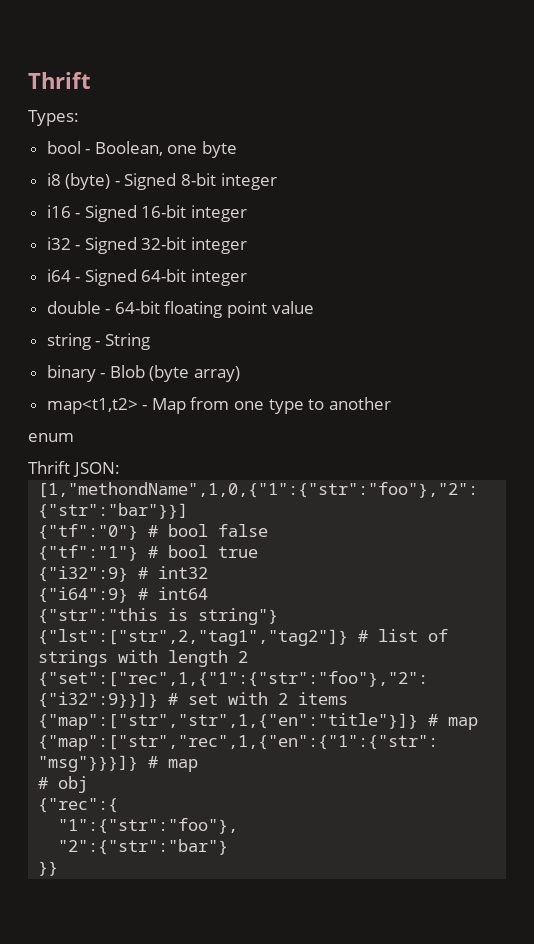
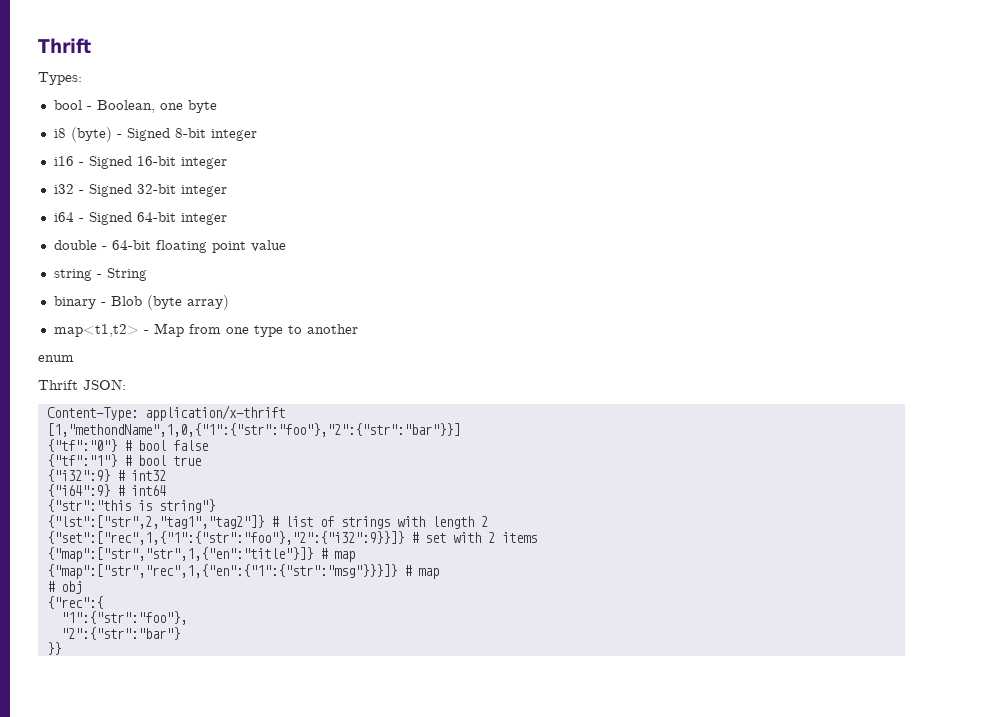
(120, 469) none -> [46,405,285,421] // Content-Type: application/x-thrift

